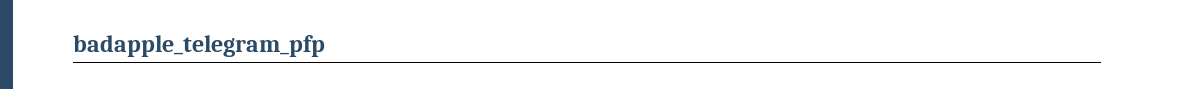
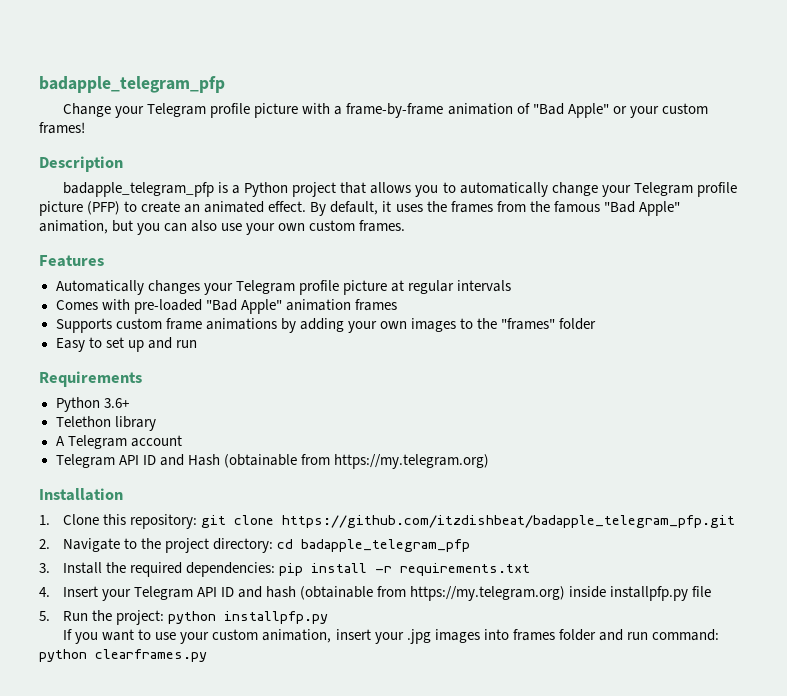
[73,35,325,57] badapple_telegram_pfp -> [39,76,225,93] [63,103,708,118] [39,122,85,134] [39,156,123,172] [63,182,737,197] [39,201,680,216] [39,220,406,235] [39,255,104,267] [55,280,511,295] [55,299,397,314] [55,318,597,333] [55,337,197,352] [39,371,142,387] [55,397,129,412] [55,416,156,431] [55,435,182,449] [55,454,489,469] [39,488,123,501] [39,514,735,529] [39,538,470,553] [39,562,530,577] [39,586,712,601] [39,610,328,625] [63,629,719,644] [39,649,207,662] badapple_telegram_pfp // Change your Telegram profile picture with a frame-by-frame animation of "Bad Apple" or your custom frames! // Description // badapple_telegram_pfp is a Python project that allows you to automatically change your Telegram profile picture (PFP) to create an animated effect. By default, it uses the frames from the famous "Bad Apple" animation, but you can also use your own custom frames. // Features // Automatically changes your Telegram profile picture at regular intervals // Comes with pre-loaded "Bad Apple" animation frames // Supports custom frame animations by adding your own images to the "frames" folder // Easy to set up and run // Requirements // Python 3.6+ // Telethon library // A Telegram account // Telegram API ID and Hash (obtainable from https://my.telegram.org) // Installation // 1. Clone this repository: git clone https://github.com/itzdishbeat/badapple_telegram_pfp.git // 2. Navigate to the project directory: cd badapple_telegram_pfp // 3. Install the required dependencies: pip install -r requirements.txt // 4. Insert your Telegram API ID and hash (obtainable from https://my.telegram.org) inside installpfp.py file // 5. Run the project: python installpfp.py // If you want to use your custom animation, insert your .jpg images into frames folder and run command: python clearframes.py

